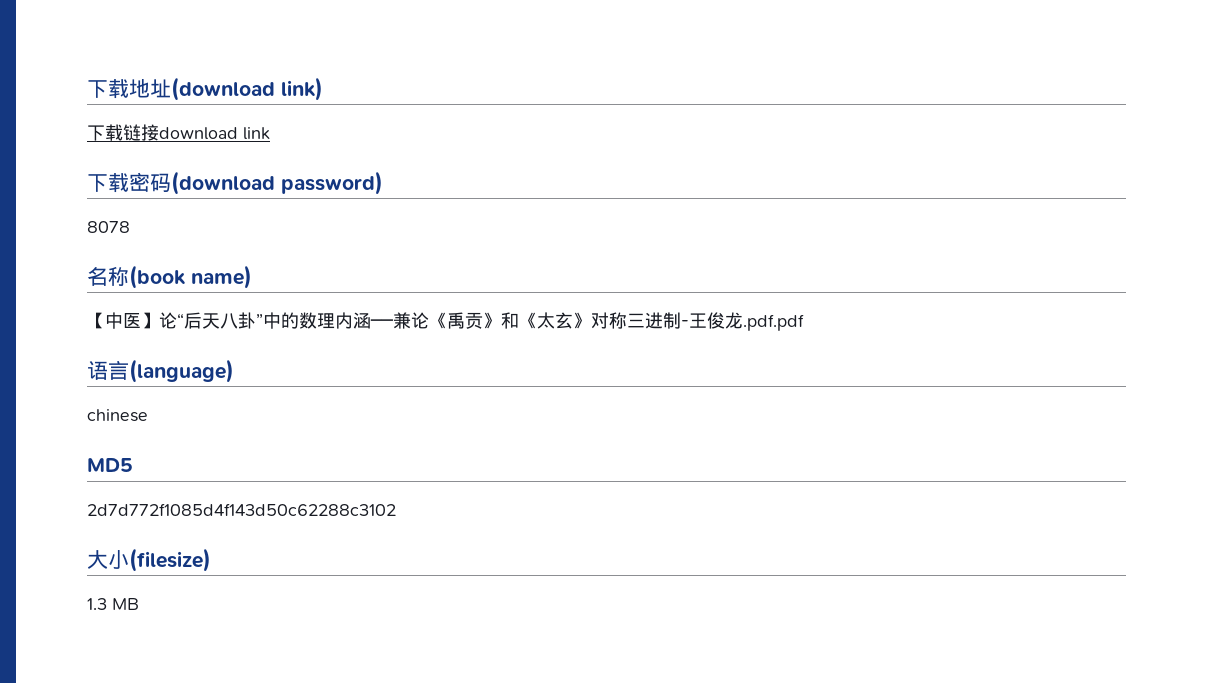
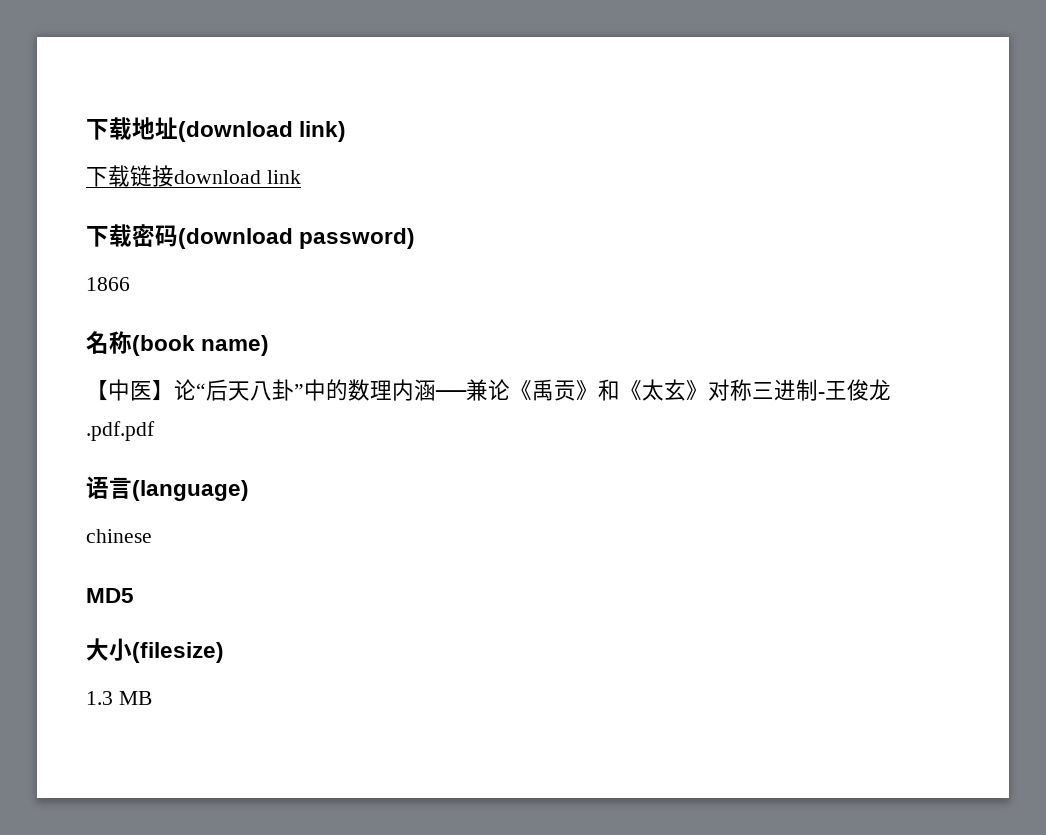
[87,221,130,233] 8078 -> [86,277,130,291] 1866
[87,503,396,516] // 2d7d772f1085d4f143d50c62288c3102 -> (134, 595) none

